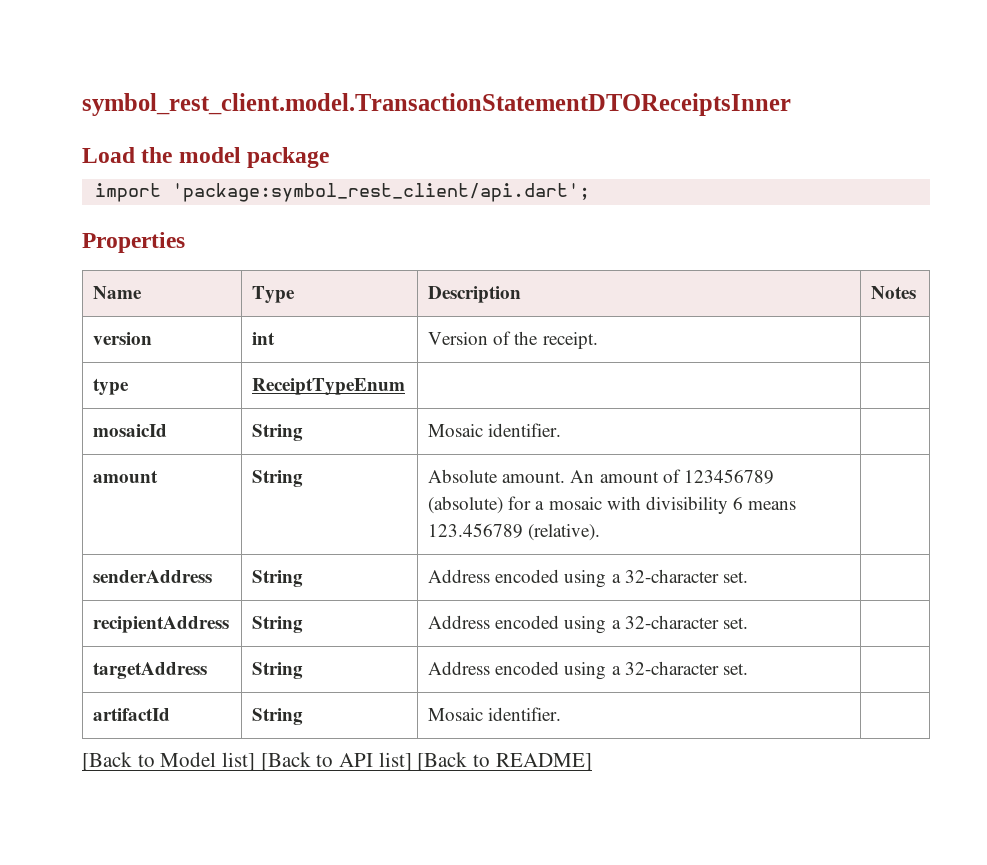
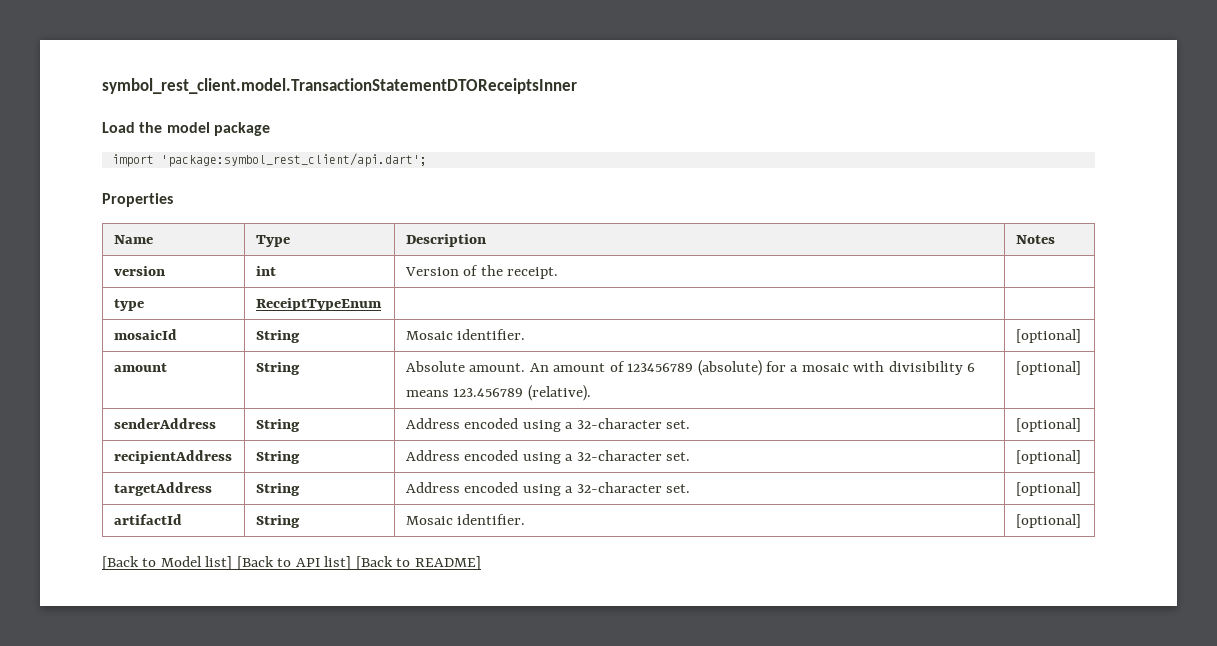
(562, 430) none -> [1015,329,1081,343] [optional]
(601, 532) none -> [1015,361,1081,375] [optional]
(748, 577) none -> [1015,418,1081,432] [optional]
(748, 623) none -> [1015,450,1081,464] [optional]
(748, 669) none -> [1015,482,1081,496] [optional]
(562, 714) none -> [1015,514,1081,528] [optional]

